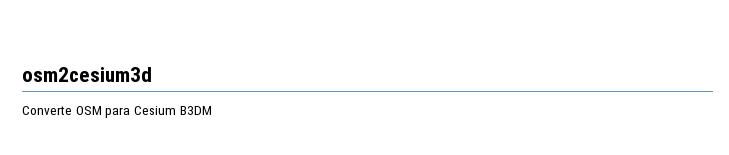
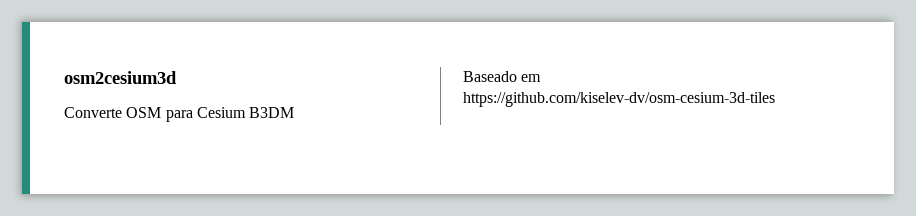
(212, 110) none -> [463,71,542,82] [463,92,775,107] // Baseado em https://github.com/kiselev-dv/osm-cesium-3d-tiles

